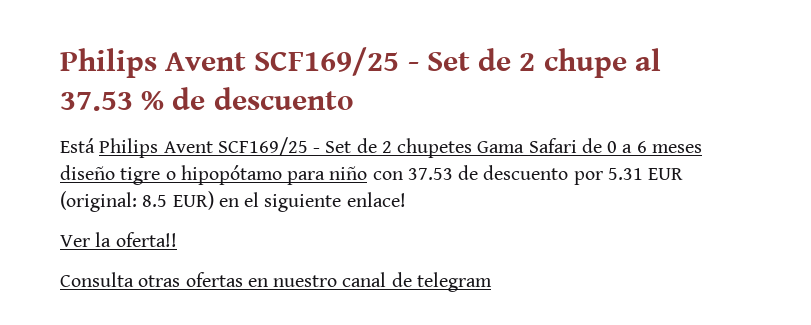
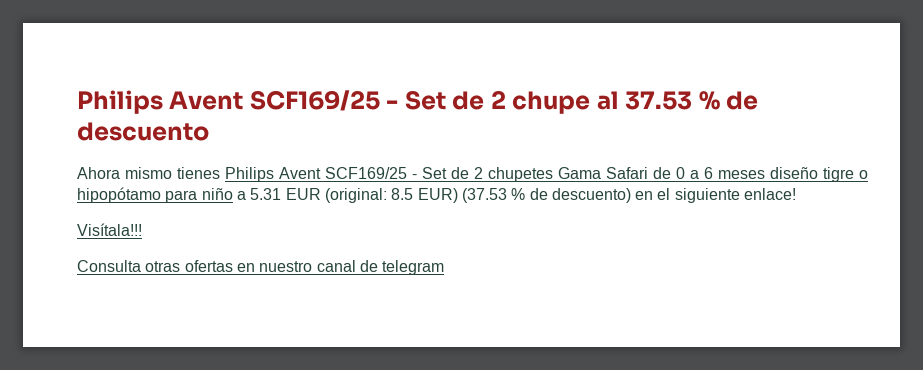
[60,138,95,153] Está -> [77,167,220,179] Ahora mismo tienes
[372,165,603,185] con 37.53 de descuento por -> [236,191,246,200] a
(214, 200) none -> [461,188,631,203] (37.53 % de descuento)
[60,232,177,247] Ver la oferta!! -> [77,223,142,236] Visítala!!!

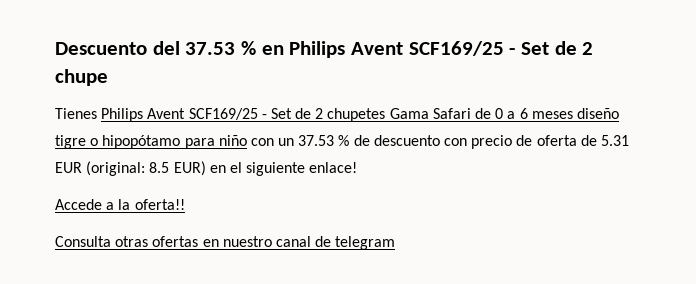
(77, 102) none -> [55,41,284,55] Descuento del 37.53 % en
[596,91,759,110] [77,122,209,141] [77,167,220,179] al 37.53 % de descuento // Ahora mismo tienes -> [55,108,97,119] // Tienes
[236,191,246,200] a -> [250,135,597,149] con un 37.53 % de descuento con precio de oferta de
[461,188,631,203] (37.53 % de descuento) -> (206, 168) none
[77,223,142,236] Visítala!!! -> [55,199,185,210] Accede a la oferta!!

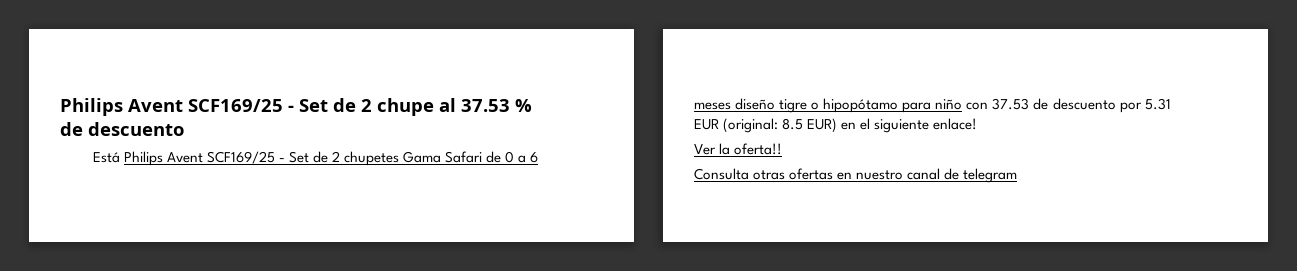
[55,41,284,55] Descuento del 37.53 % en -> (60, 107) none
[55,108,97,119] // Tienes -> [439,98,532,112] [60,122,184,136] [92,152,120,163] al 37.53 % de descuento // Está
[278,135,597,149] un 37.53 % de descuento con precio de oferta de -> [992,98,1142,113] 37.53 de descuento por
[55,199,115,210] Accede a -> [694,144,716,155] Ver

